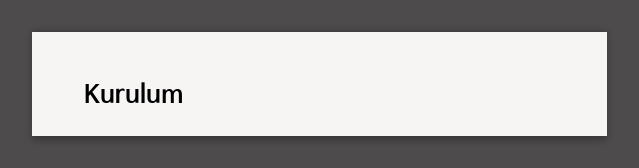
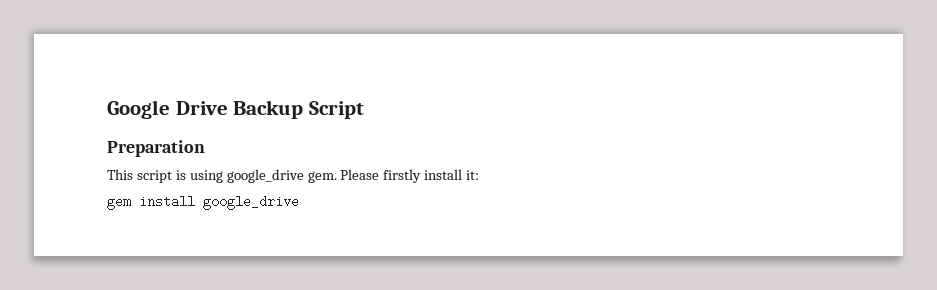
[84,82,183,103] Kurulum -> [107,100,364,119] [107,140,205,157] [107,169,480,183] [107,195,299,210] Google Drive Backup Script // Preparation // This script is using google_drive gem. Please firstly install it: // gem install google_drive

